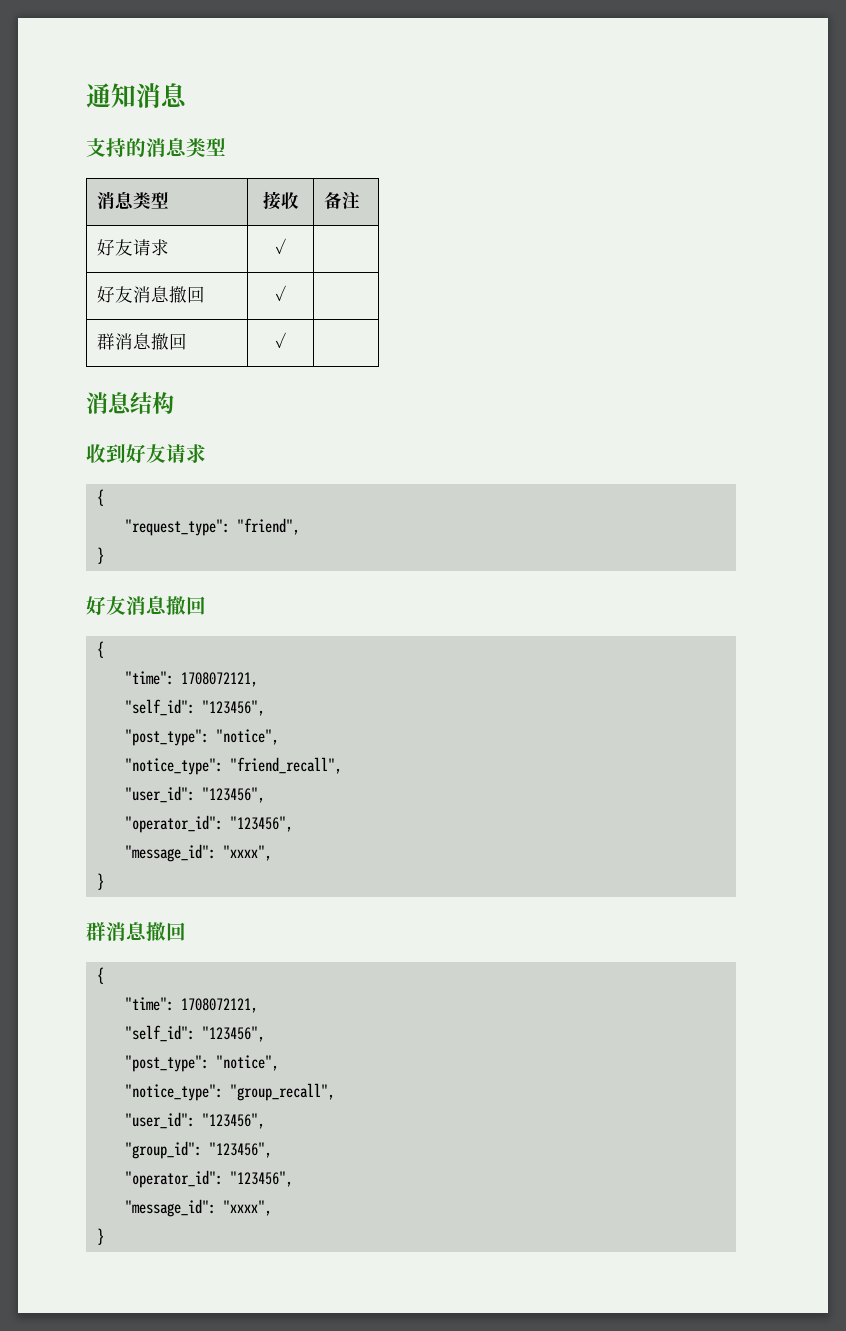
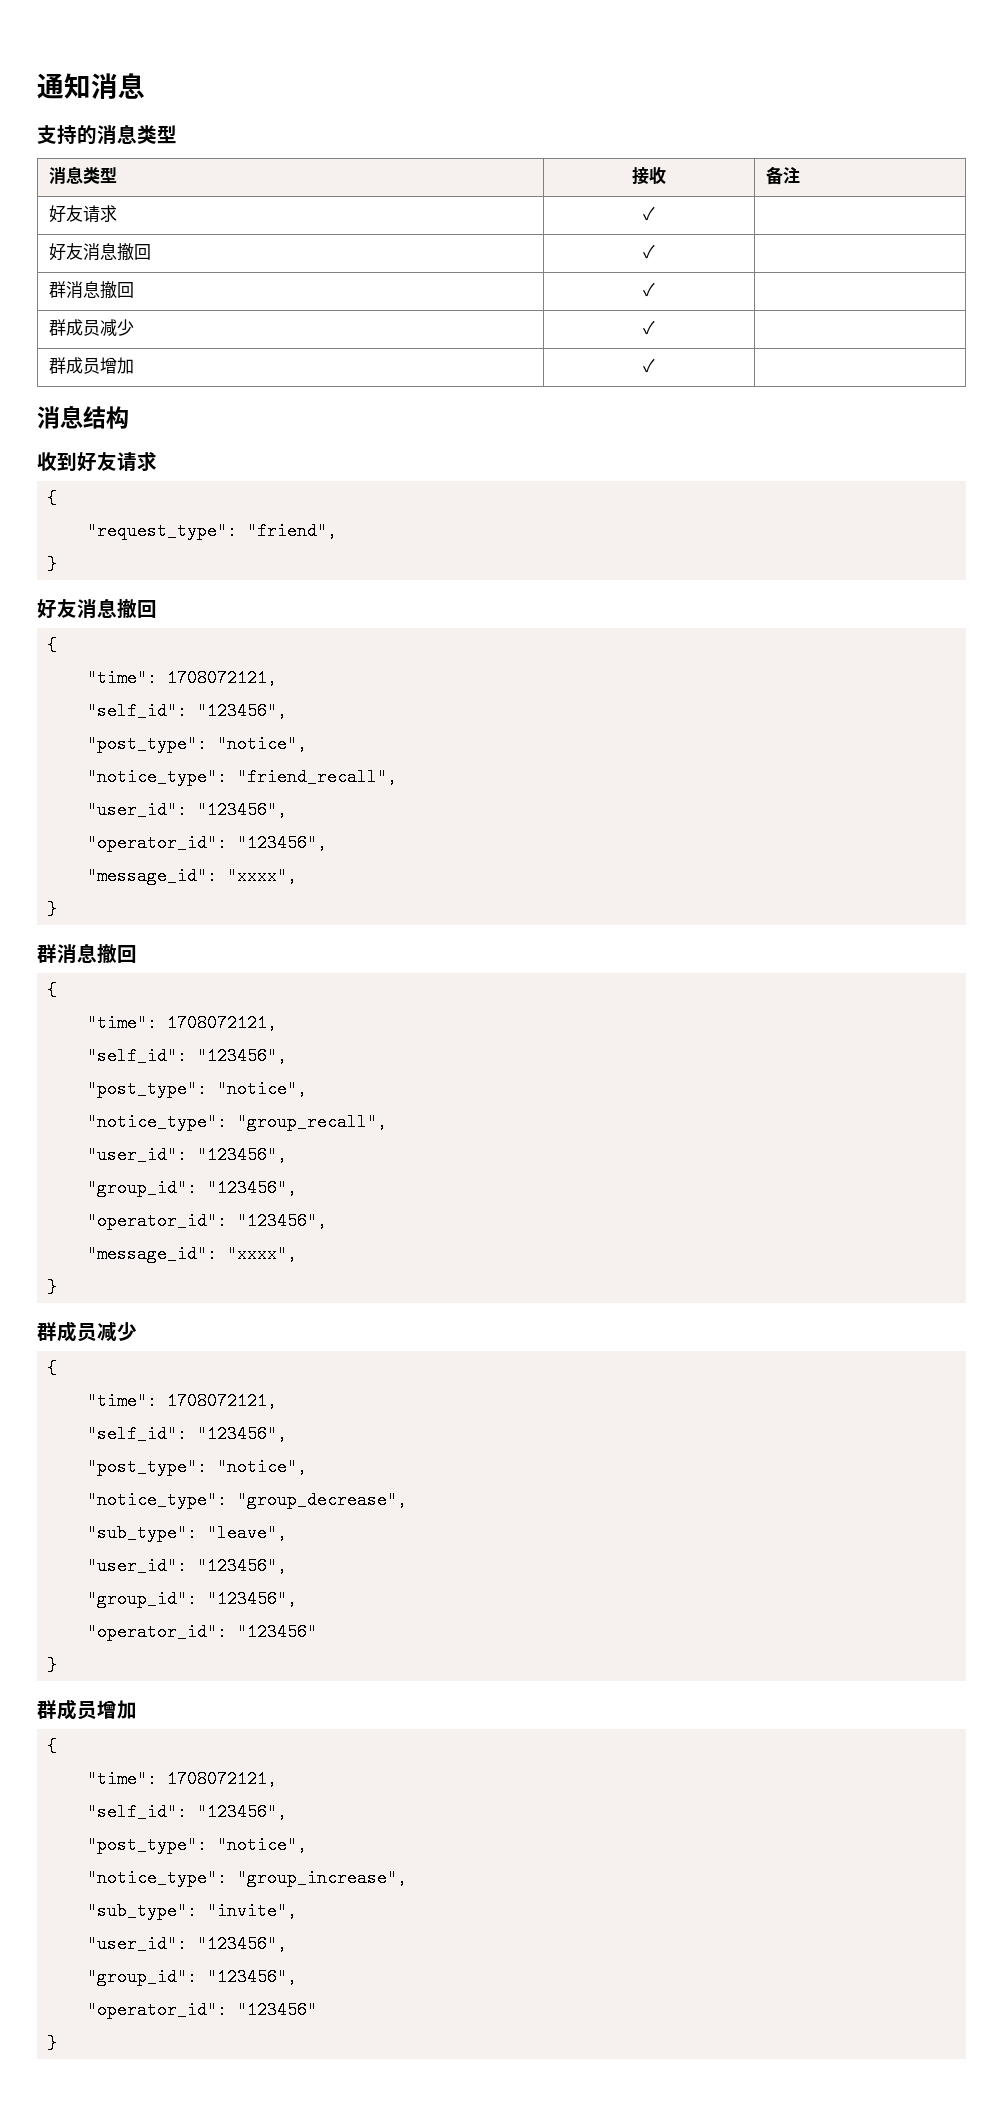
(286, 340) none -> [49,319,135,336] [643,320,655,335] [49,357,135,374] [643,358,655,373] // 群成员减少 | ✓ | // 群成员增加 | ✓ |
(104, 1236) none -> [37,1321,137,1342] [47,1359,58,1377] [87,1392,278,1410] [87,1425,288,1443] [87,1458,308,1476] [87,1491,408,1509] [87,1524,288,1542] [87,1557,288,1575] [87,1590,298,1608] [87,1623,318,1641] [47,1656,58,1674] [37,1699,137,1720] [47,1737,58,1755] [87,1770,278,1788] [87,1803,288,1821] [87,1836,308,1854] [87,1869,408,1887] [87,1902,298,1920] [87,1935,288,1953] [87,1968,298,1986] [87,2001,318,2019] [47,2034,58,2052] // 群成员减少 // { // "time": 1708072121, // "self_id": "123456", // "post_type": "notice", // "notice_type": "group_decrease", // "sub_type": "leave", // "user_id": "123456", // "group_id": "123456", // "operator_id": "123456" // } // 群成员增加 // { // "time": 1708072121, // "self_id": "123456", // "post_type": "notice", // "notice_type": "group_increase", // "sub_type": "invite", // "user_id": "123456", // "group_id": "123456", // "operator_id": "123456" // }

